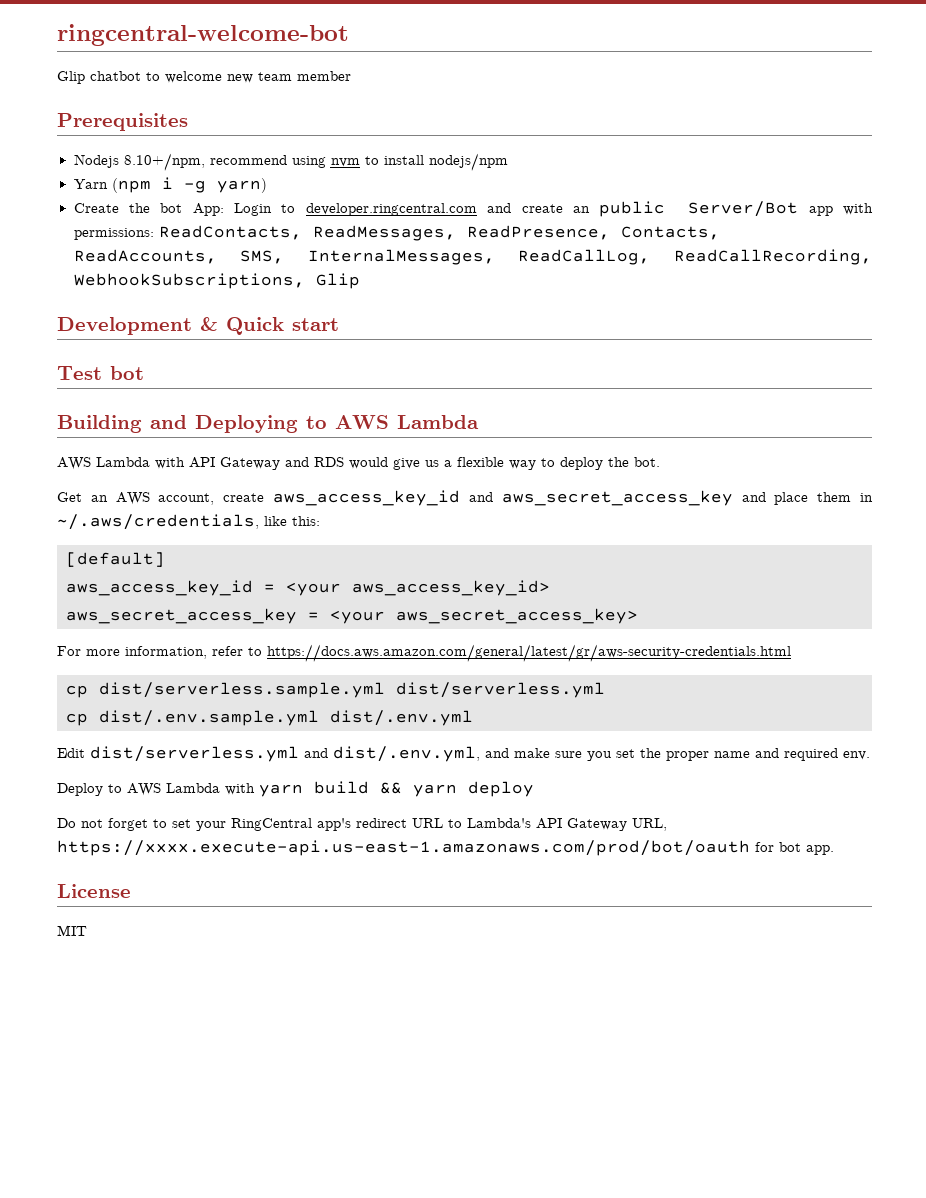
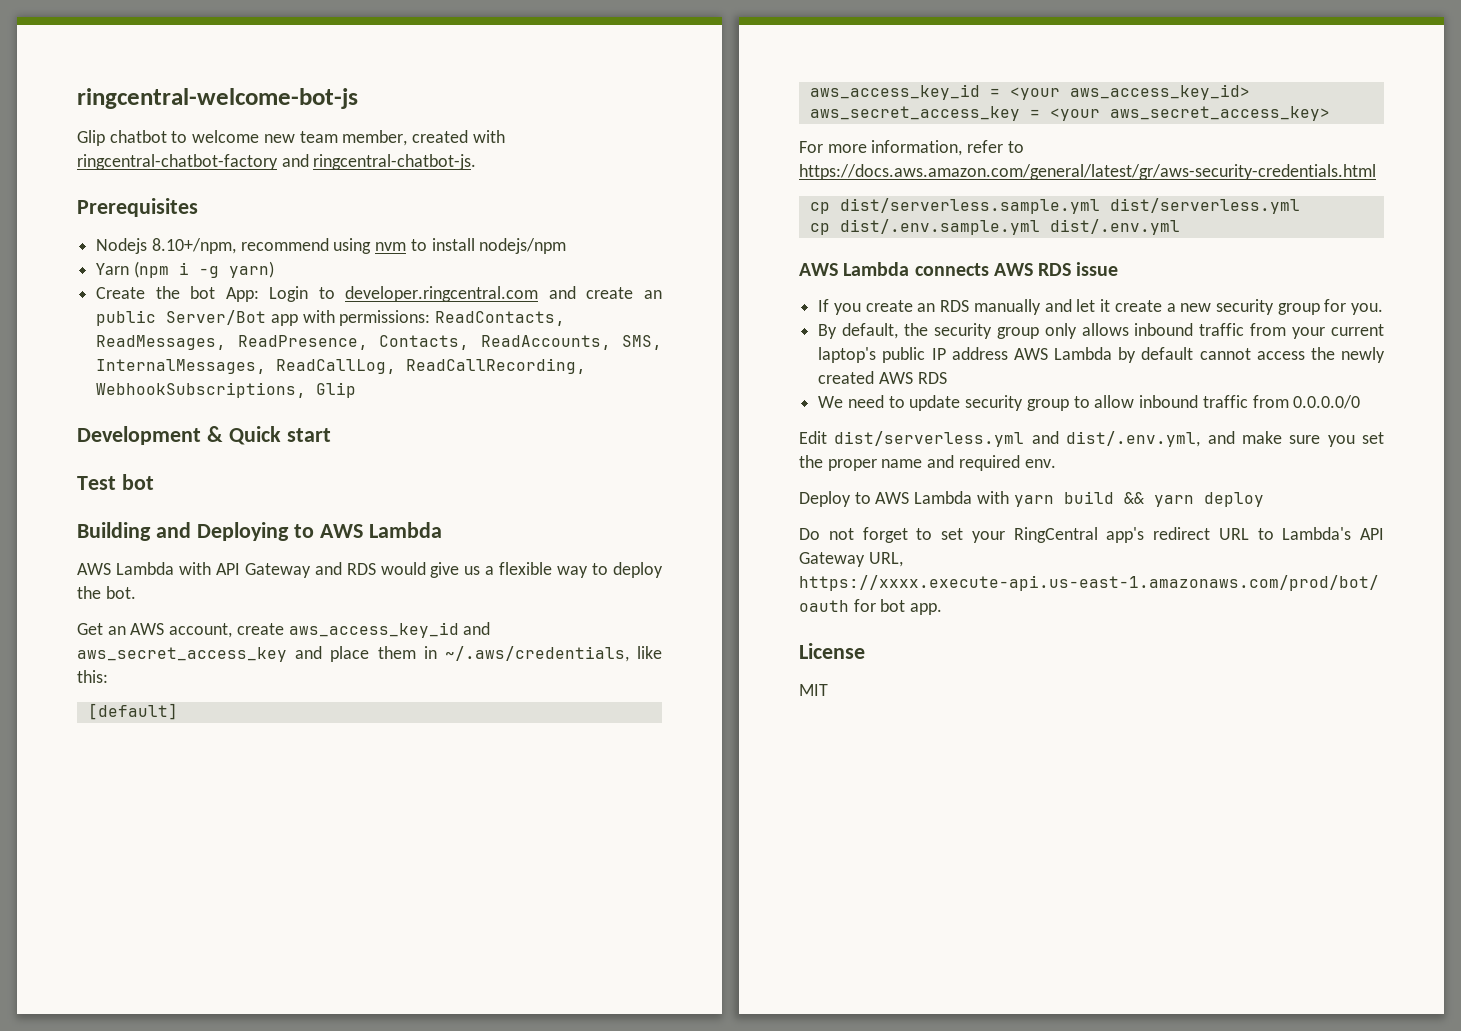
[57,24,349,46] ringcentral-welcome-bot -> [77,88,358,109] ringcentral-welcome-bot-js
[297,71,351,81] member -> [342,130,505,146] [77,154,477,170] member, created with ringcentral-chatbot-factory and ringcentral-chatbot-js.
(473, 718) none -> [799,262,1119,276] [818,299,1384,315] [818,323,1384,339] [818,347,1385,363] [818,371,947,384] [818,395,1361,411] // AWS Lambda connects AWS RDS issue // If you create an RDS manually and let it create a new security group for you. // By default, the security group only allows inbound traffic from your current laptop's public IP address AWS Lambda by default cannot access the newly created AWS RDS // We need to update security group to allow inbound traffic from 0.0.0.0/0

